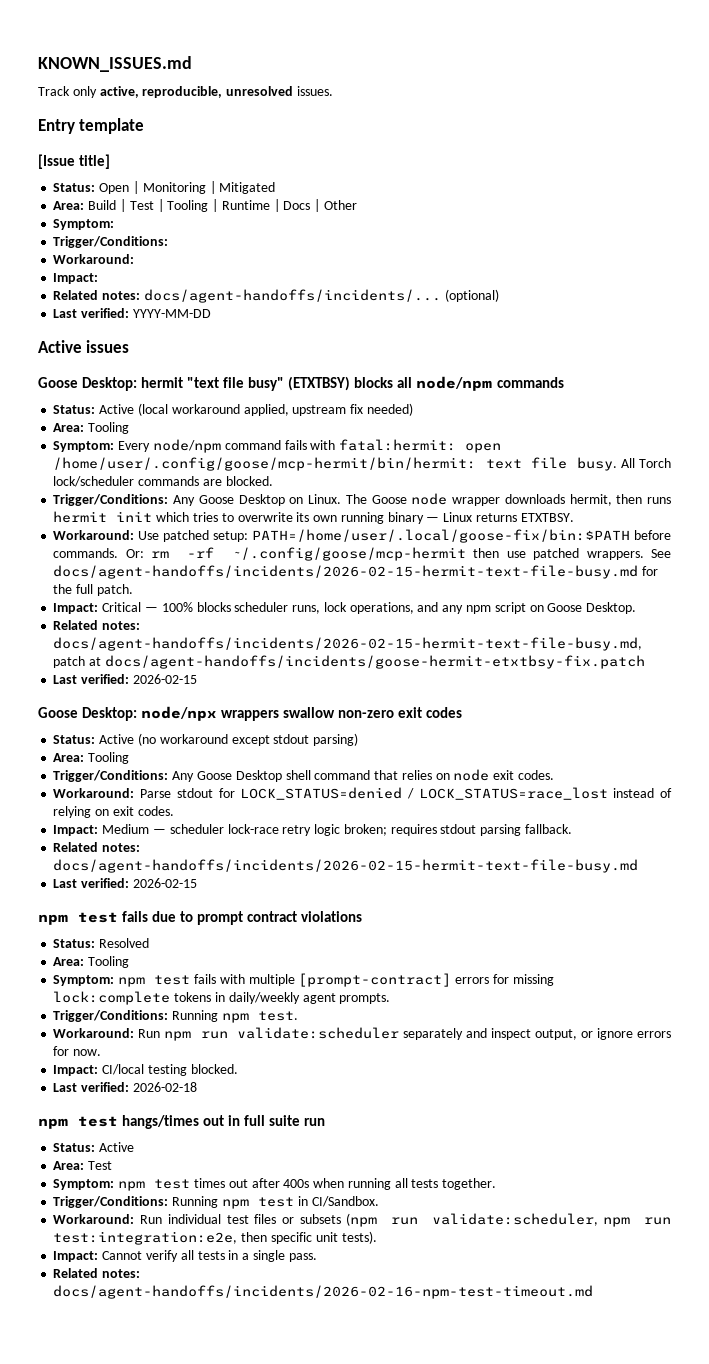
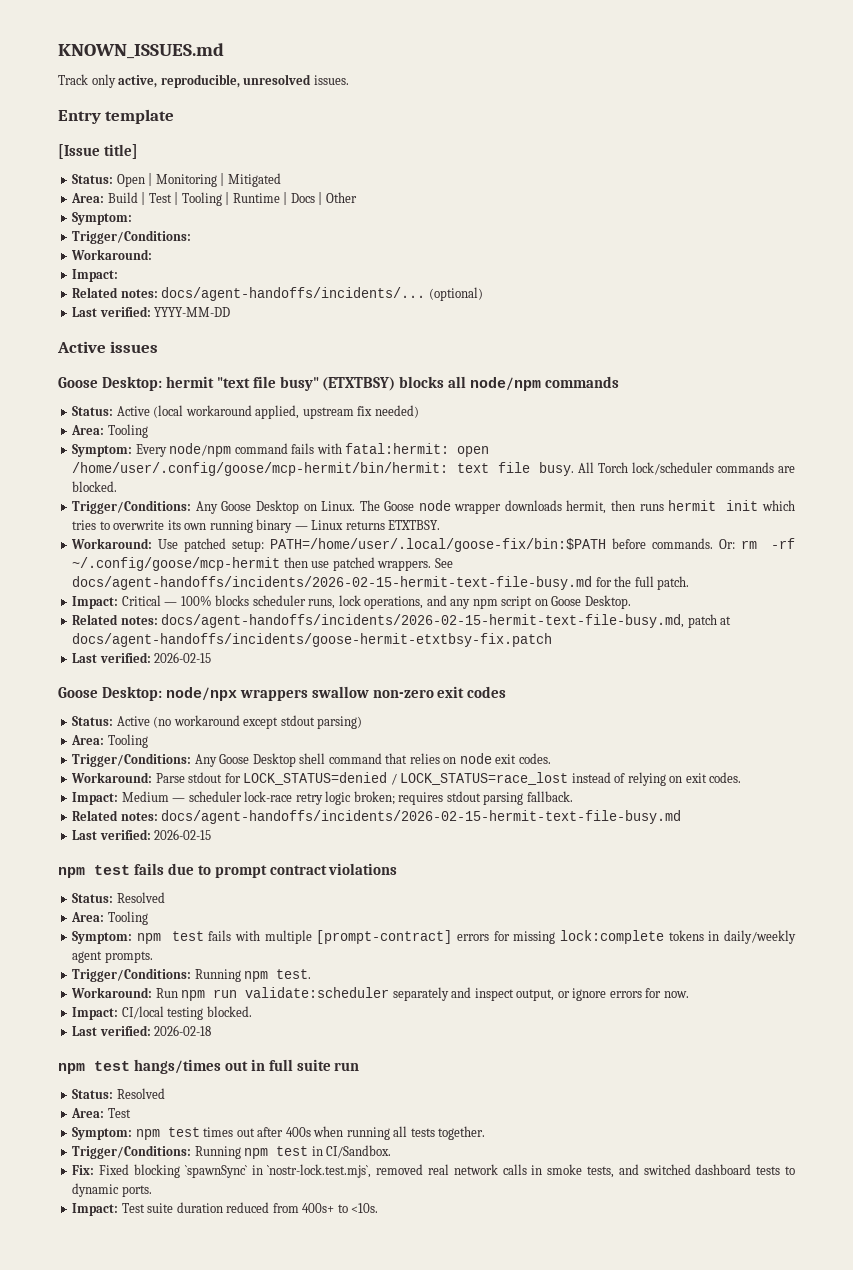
[99,1142,135,1152] Active -> [116,1088,165,1099] Resolved
[53,1213,672,1227] [53,1231,377,1245] [53,1250,317,1262] [53,1268,141,1278] [53,1285,594,1299] Workaround: Run individual test files or subsets (npm run validate:scheduler, npm run test:integration:e2e, then specific unit tests). // Impact: Cannot verify all tests in a single pass. // Related notes: docs/agent-handoffs/incidents/2026-02-16-npm-test-timeout.md -> [72,1164,795,1178] [72,1183,152,1197] [72,1202,379,1216] Fix: Fixed blocking `spawnSync` in `nostr-lock.test.mjs`, removed real network calls in smoke tests, and switched dashboard tests to dynamic ports. // Impact: Test suite duration reduced from 400s+ to <10s.

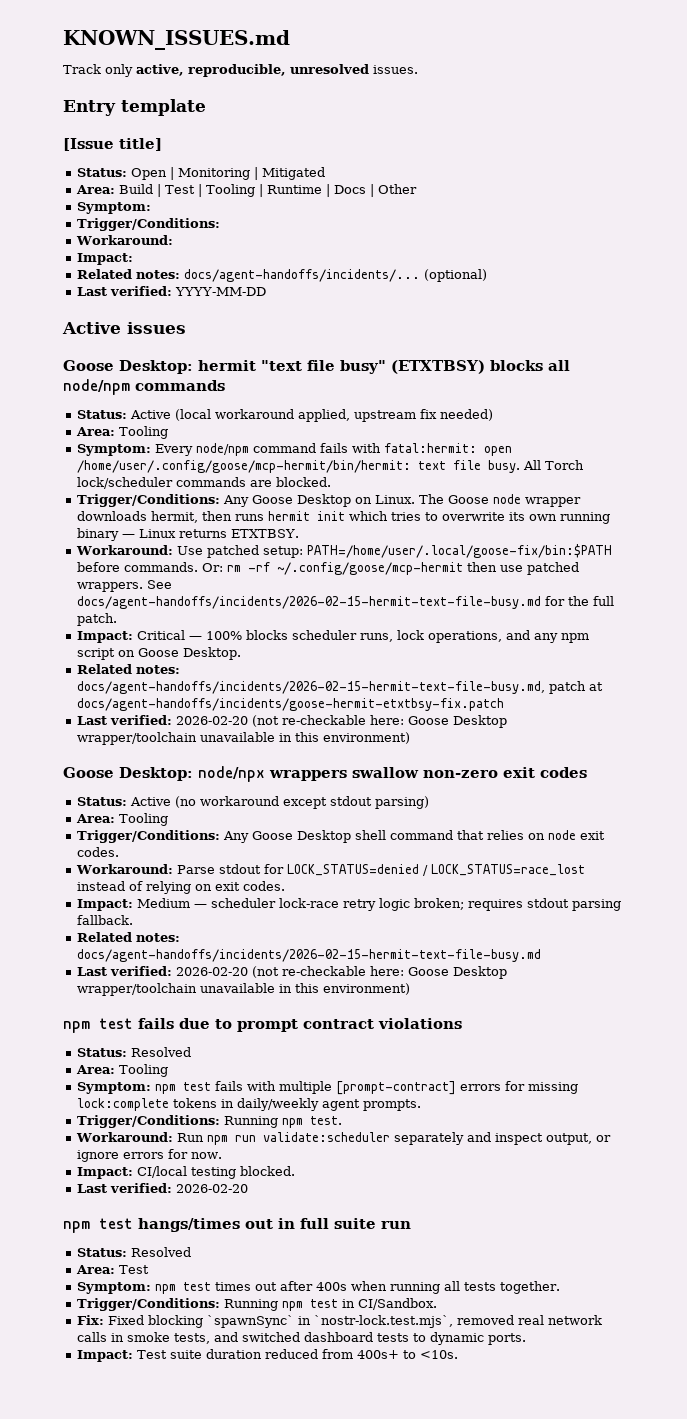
[154,652,212,663] 2026-02-15 -> [175,715,507,728] [76,732,410,745] 2026-02-20 (not re-checkable here: Goose Desktop wrapper/toolchain unavailable in this environment)
[154,829,212,840] 2026-02-15 -> [175,966,507,979] [76,983,410,996] 2026-02-20 (not re-checkable here: Goose Desktop wrapper/toolchain unavailable in this environment)
[154,1025,212,1036] 2026-02-18 -> [175,1184,248,1193] 2026-02-20

